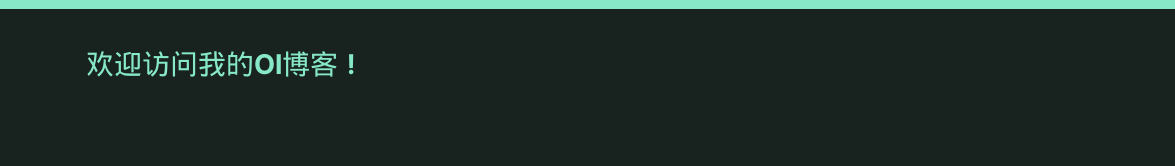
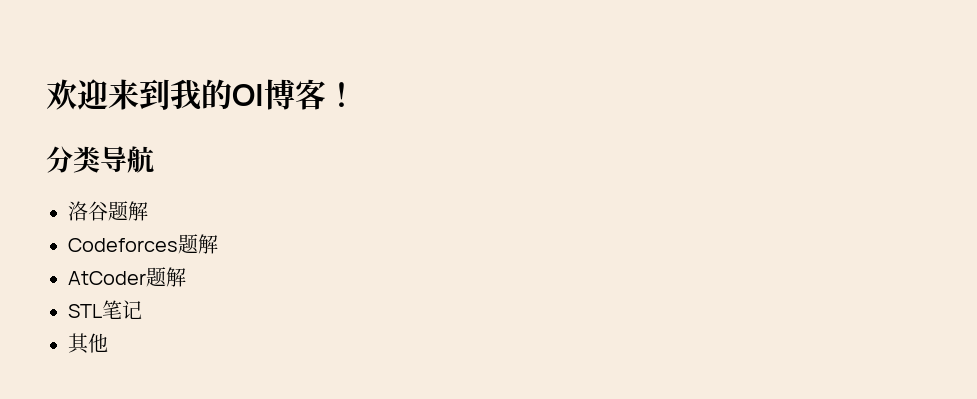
[142,51,198,77] 访问 -> [108,79,170,110] 来到
(364, 64) none -> [46,146,154,173] [68,201,148,221] [68,234,218,254] [68,267,186,287] [68,300,142,319] [68,333,108,354] // 分类导航 // 洛谷题解 // Codeforces题解 // AtCoder题解 // STL笔记 // 其他

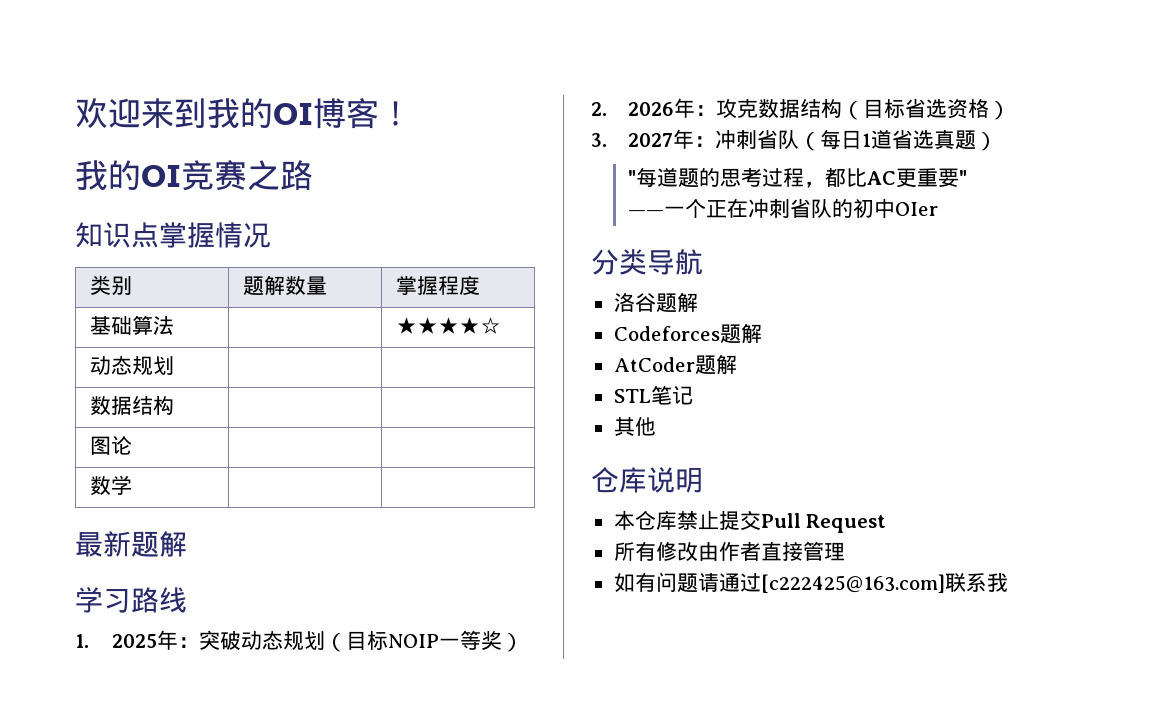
(357, 94) none -> [75,160,313,191] [75,222,271,248] [89,275,132,295] [242,275,327,296] [395,275,480,295] [89,315,174,335] [395,317,501,334] [89,356,174,375] [89,396,174,415] [89,436,132,455] [89,475,132,495] [75,531,187,557] [75,587,187,613] [75,630,523,652] [591,98,1010,120] [591,129,997,151] [627,167,967,188] [627,198,938,219] // 我的OI竞赛之路 // 知识点掌握情况 // 类别 | 题解数量 | 掌握程度 // 基础算法 | | ★★★★☆ // 动态规划 | | // 数据结构 | | // 图论 | | // 数学 | | // 最新题解 // 学习路线 // 1. 2025年：突破动态规划（目标NOIP一等奖） // 2. 2026年：攻克数据结构（目标省选资格） // 3. 2027年：冲刺省队（每日1道省选真题） // "每道题的思考过程，都比AC更重要" // ——一个正在冲刺省队的初中OIer
(108, 343) none -> [591,467,703,493] [613,510,887,533] [613,541,845,561] [613,572,1008,593] // 仓库说明 // 本仓库禁止提交Pull Request // 所有修改由作者直接管理 // 如有问题请通过[c222425@163.com]联系我

